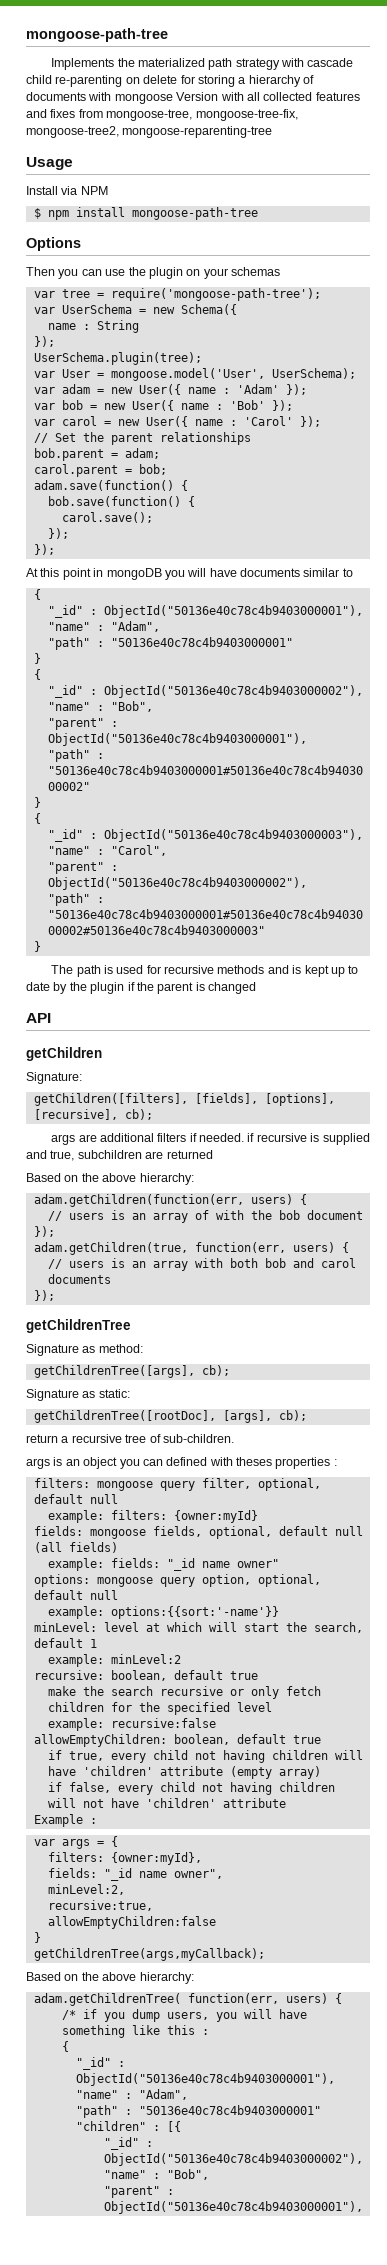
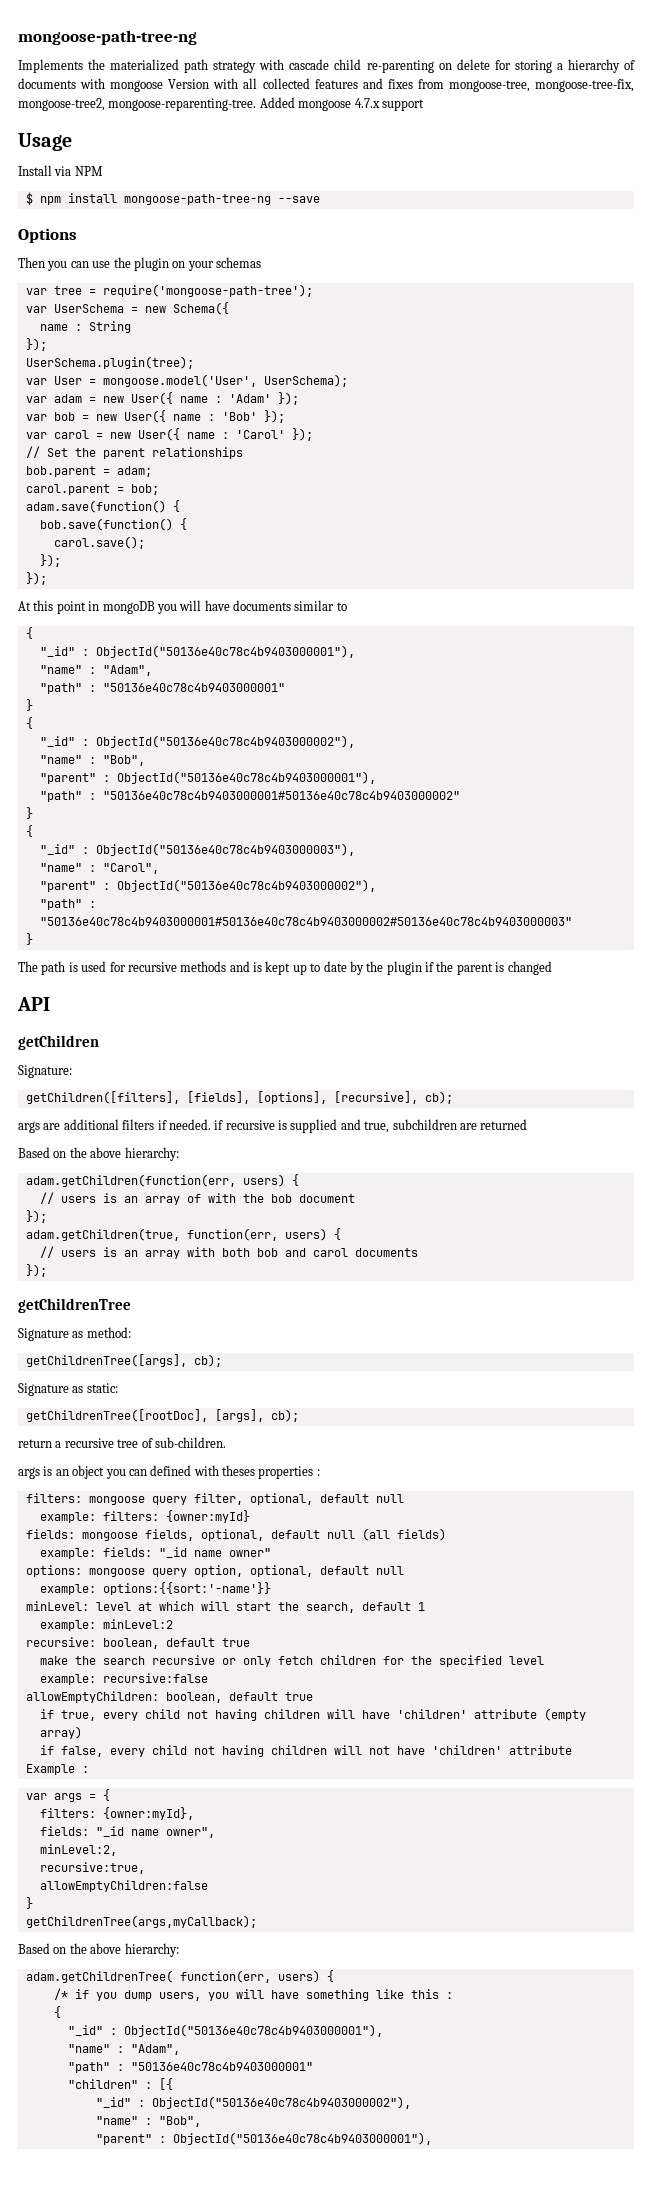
[26,28,168,42] mongoose-path-tree -> [18,30,197,45] mongoose-path-tree-ng
[122,126,273,138] mongoose-reparenting-tree -> [108,97,424,111] mongoose-reparenting-tree. Added mongoose 4.7.x support
[131,207,258,220] mongoose-path-tree -> [123,194,320,205] mongoose-path-tree-ng --save

